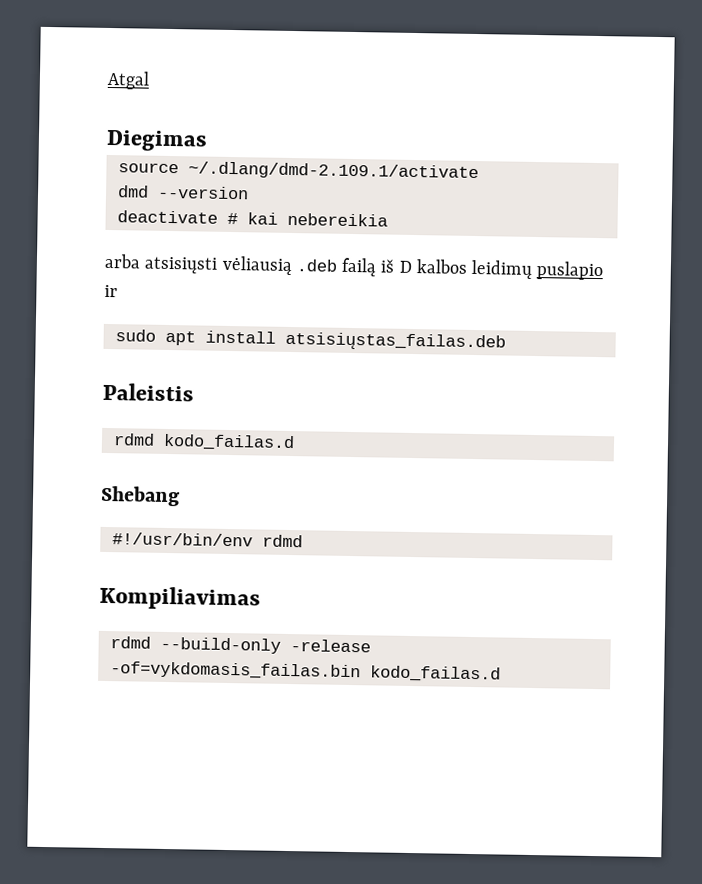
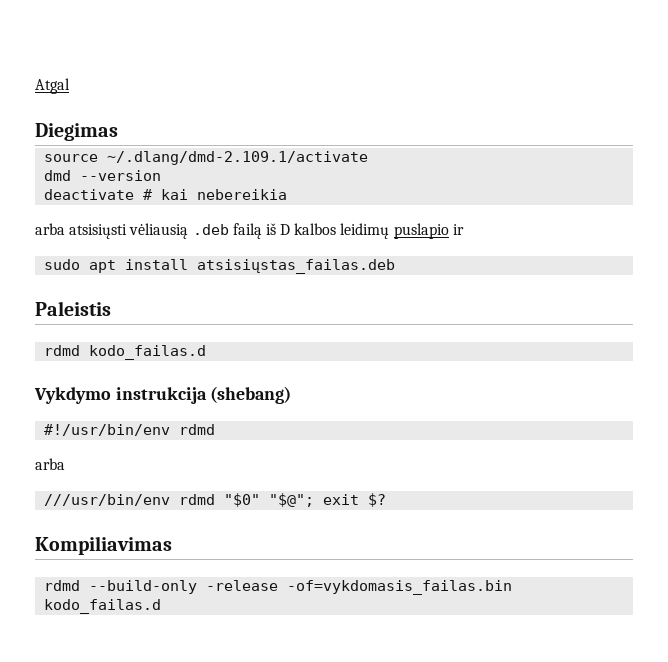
[100,485,180,507] Shebang -> [34,386,292,404] Vykdymo instrukcija (shebang)
(303, 541) none -> [35,458,65,470] [44,493,387,507] // arba // ///usr/bin/env rdmd "$0" "$@"; exit $?

